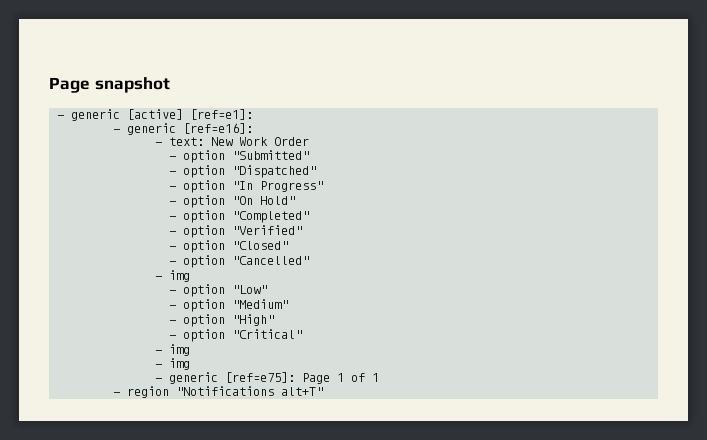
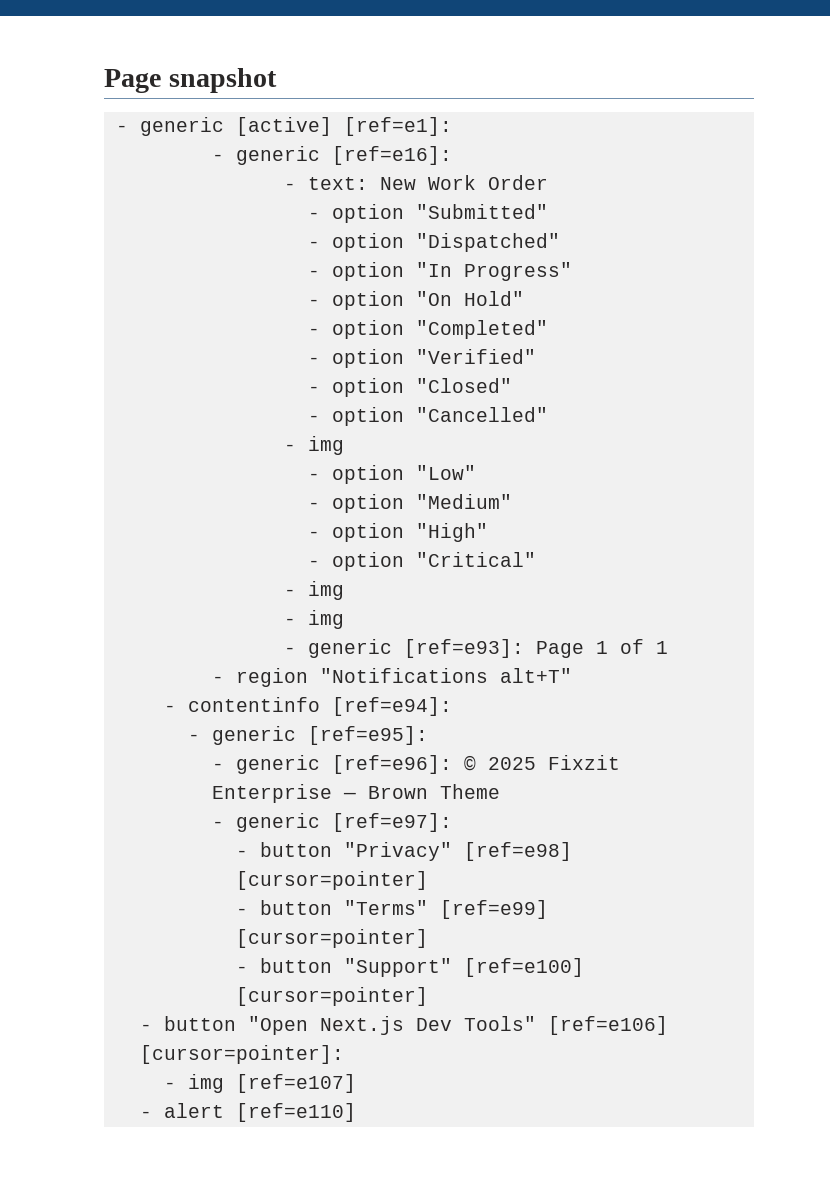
[225,372,296,383] [ref=e75]: -> [404,639,524,658] [ref=e93]:
(324, 391) none -> [164,697,452,716] [188,726,428,745] [212,755,620,774] [212,784,500,803] [212,813,452,832] [236,842,572,861] [236,871,428,890] [236,900,548,919] [236,929,428,948] [236,958,584,977] [236,987,428,1006] [140,1016,668,1035] [140,1045,344,1064] [164,1074,356,1093] [140,1103,356,1122] // - contentinfo [ref=e94]: // - generic [ref=e95]: // - generic [ref=e96]: © 2025 Fixzit Enterprise — Brown Theme // - generic [ref=e97]: // - button "Privacy" [ref=e98] [cursor=pointer] // - button "Terms" [ref=e99] [cursor=pointer] // - button "Support" [ref=e100] [cursor=pointer] // - button "Open Next.js Dev Tools" [ref=e106] [cursor=pointer]: // - img [ref=e107] // - alert [ref=e110]

